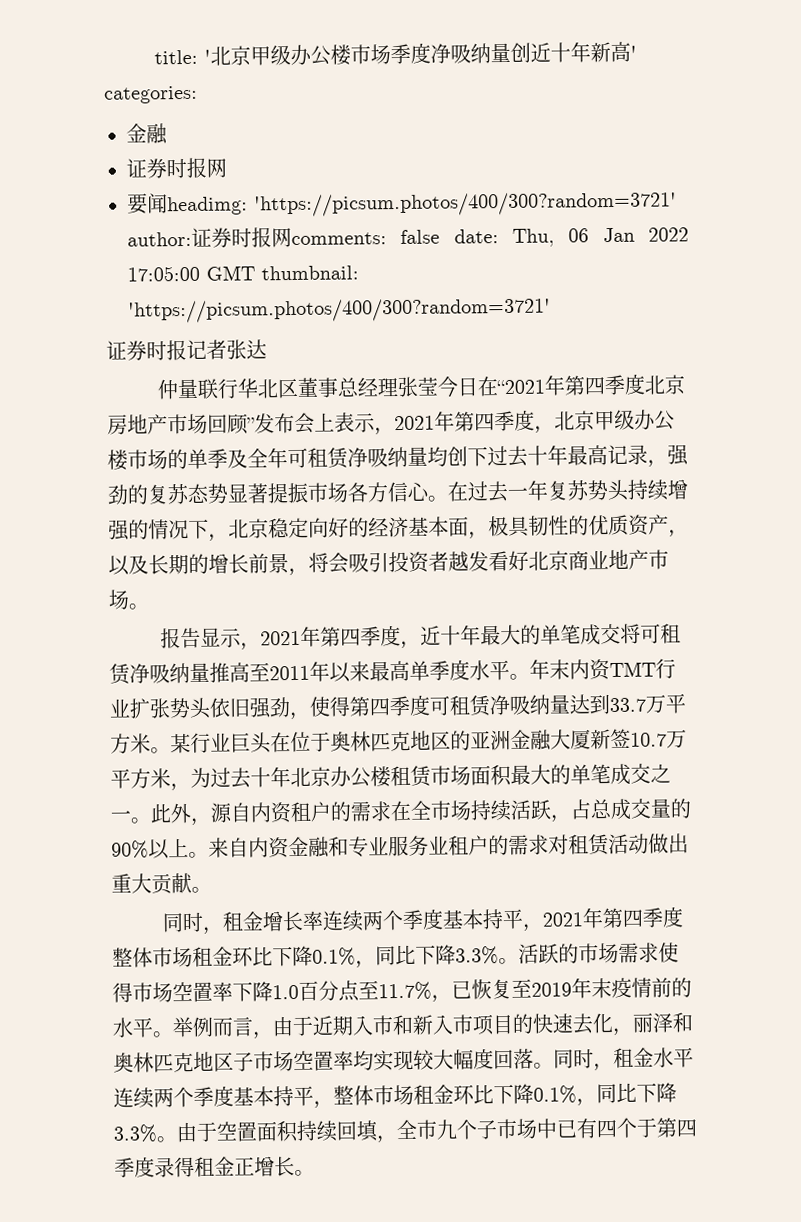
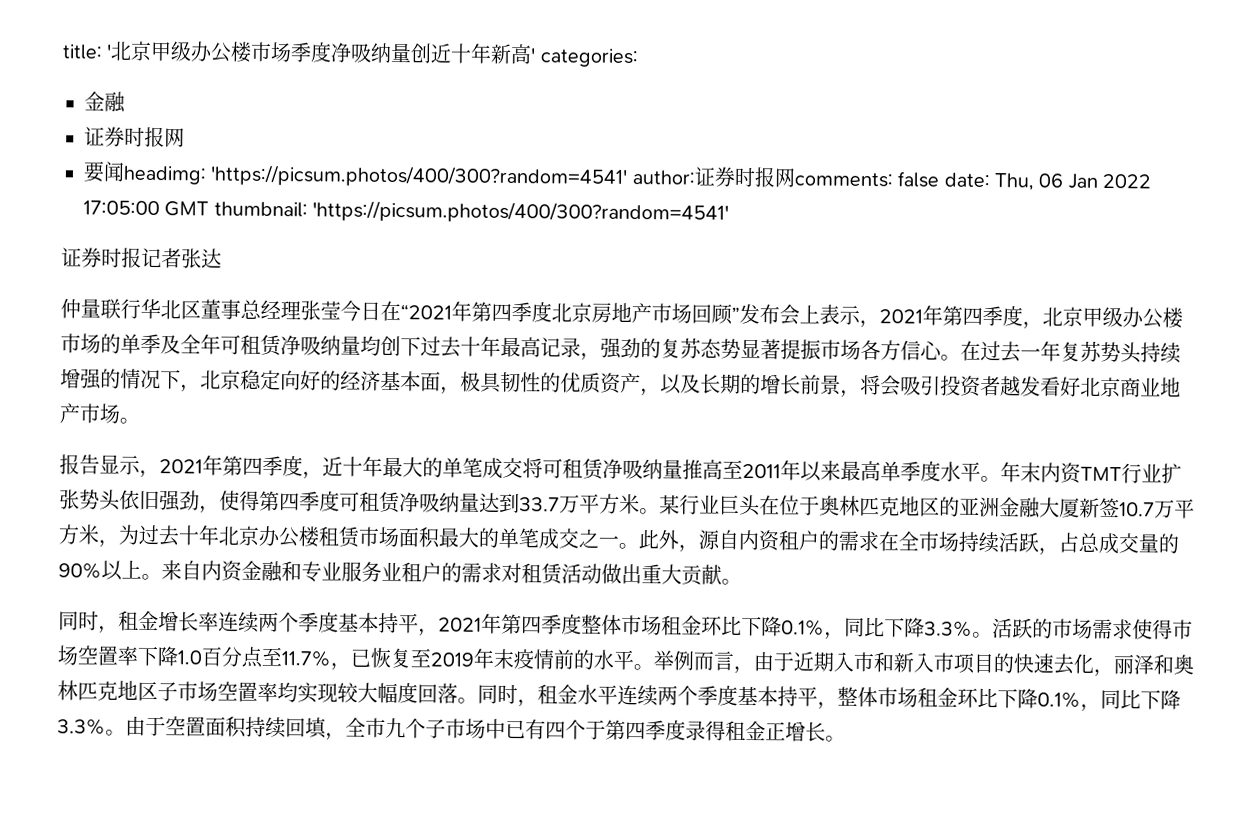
[254,191,677,218] 'https://picsum.photos/400/300?random=3721' -> [210,164,628,188] 'https://picsum.photos/400/300?random=4541'
[128,297,551,324] 'https://picsum.photos/400/300?random=3721' -> [312,200,730,224] 'https://picsum.photos/400/300?random=4541'

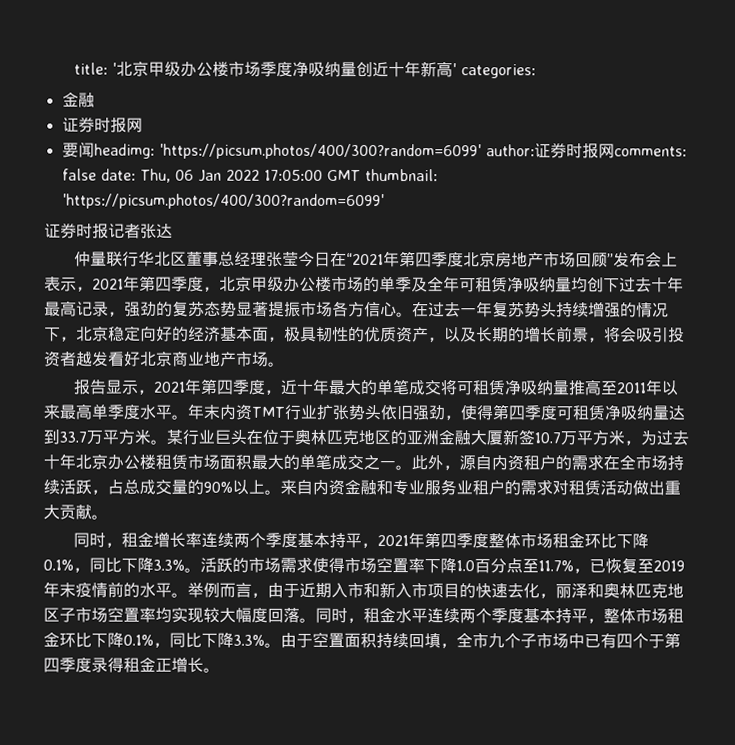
[210,164,628,188] 'https://picsum.photos/400/300?random=4541' -> [158,143,482,160] 'https://picsum.photos/400/300?random=6099'
[312,200,730,224] 'https://picsum.photos/400/300?random=4541' -> [61,193,385,210] 'https://picsum.photos/400/300?random=6099'

